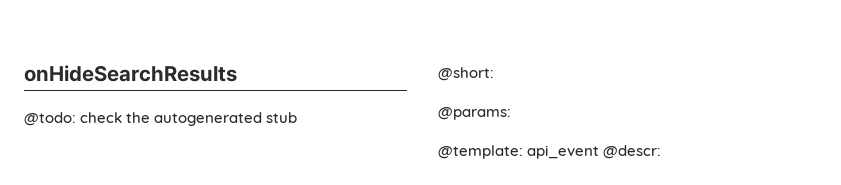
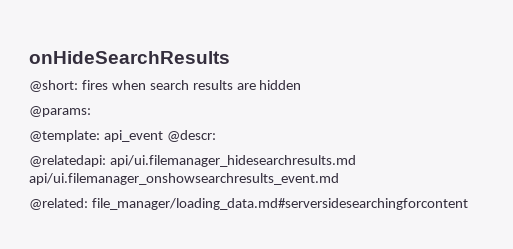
[24,112,298,126] [438,67,494,81] @todo: check the autogenerated stub // @short: -> [29,80,302,92] @short: fires when search results are hidden
(662, 152) none -> [29,155,356,167] [29,173,339,185] [29,198,468,210] // @relatedapi: api/ui.filemanager_hidesearchresults.md api/ui.filemanager_onshowsearchresults_event.md // @related: file_manager/loading_data.md#serversidesearchingforcontent

